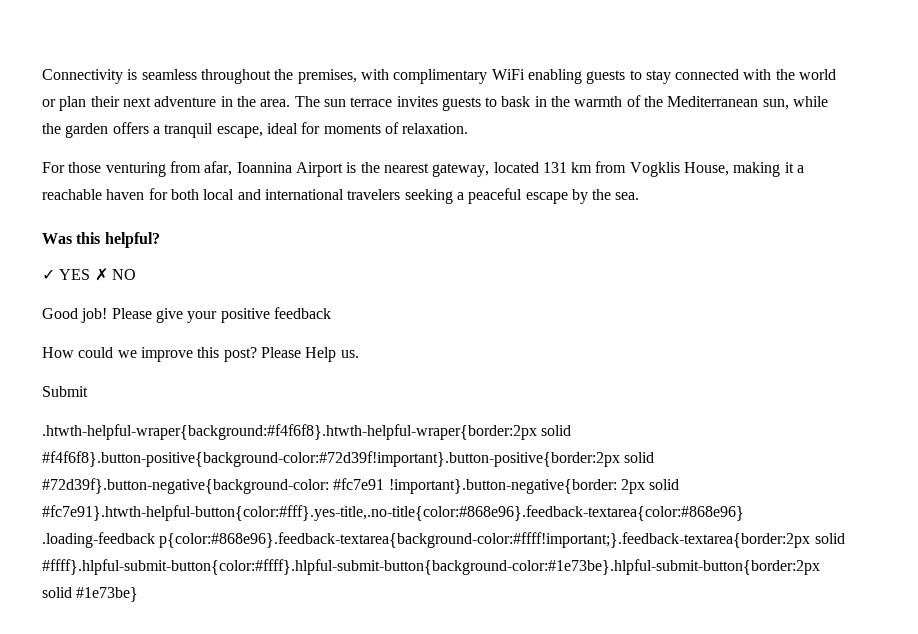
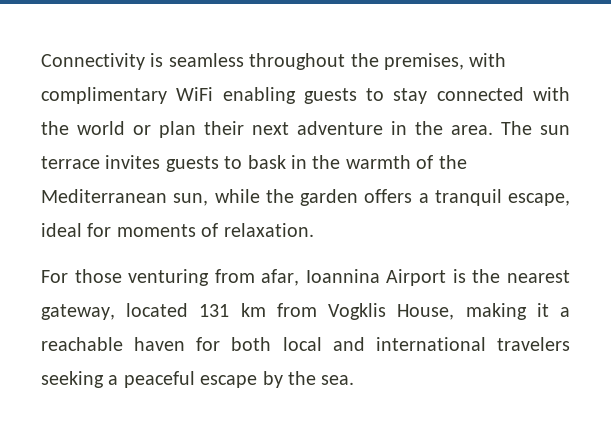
[42,232,160,248] [42,268,136,281] [42,307,331,323] [42,347,359,362] [42,386,88,397] [42,424,572,440] [42,451,655,467] [42,478,680,494] [42,505,744,521] [42,532,845,548] [42,559,820,575] [42,587,139,602] // Was this helpful? // ✓ YES ✗ NO // Good job! Please give your positive feedback // How could we improve this post? Please Help us. // Submit // .htwth-helpful-wraper{background:#f4f6f8}.htwth-helpful-wraper{border:2px solid #f4f6f8}.button-positive{background-color:#72d39f!important}.button-positive{border:2px solid #72d39f}.button-negative{background-color: #fc7e91 !important}.button-negative{border: 2px solid #fc7e91}.htwth-helpful-button{color:#fff}.yes-title,.no-title{color:#868e96}.feedback-textarea{color:#868e96} .loading-feedback p{color:#868e96}.feedback-textarea{background-color:#ffff!important;}.feedback-textarea{border:2px solid #ffff}.hlpful-submit-button{color:#ffff}.hlpful-submit-button{background-color:#1e73be}.hlpful-submit-button{border:2px solid #1e73be} -> (355, 380) none

